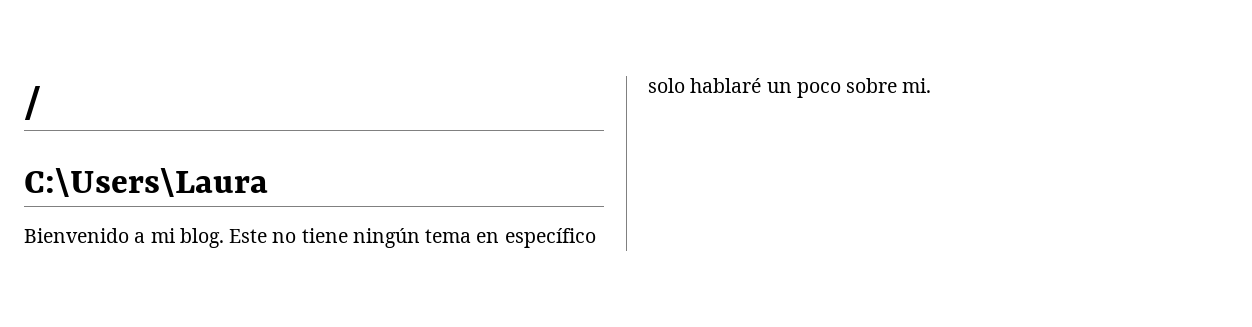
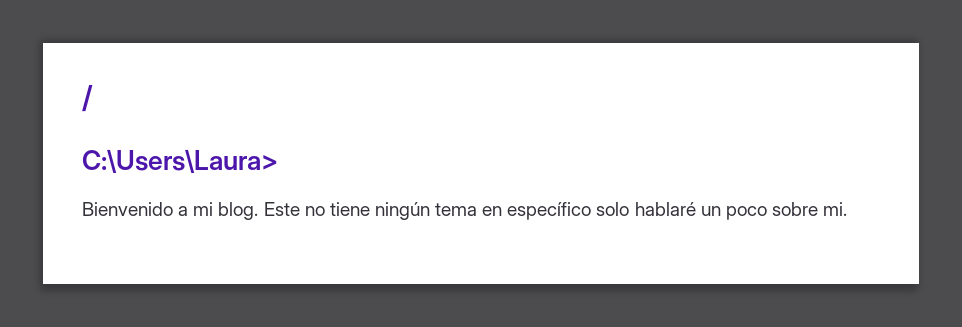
[24,168,268,197] C:\Users\Laura -> [82,149,278,173] C:\Users\Laura>

